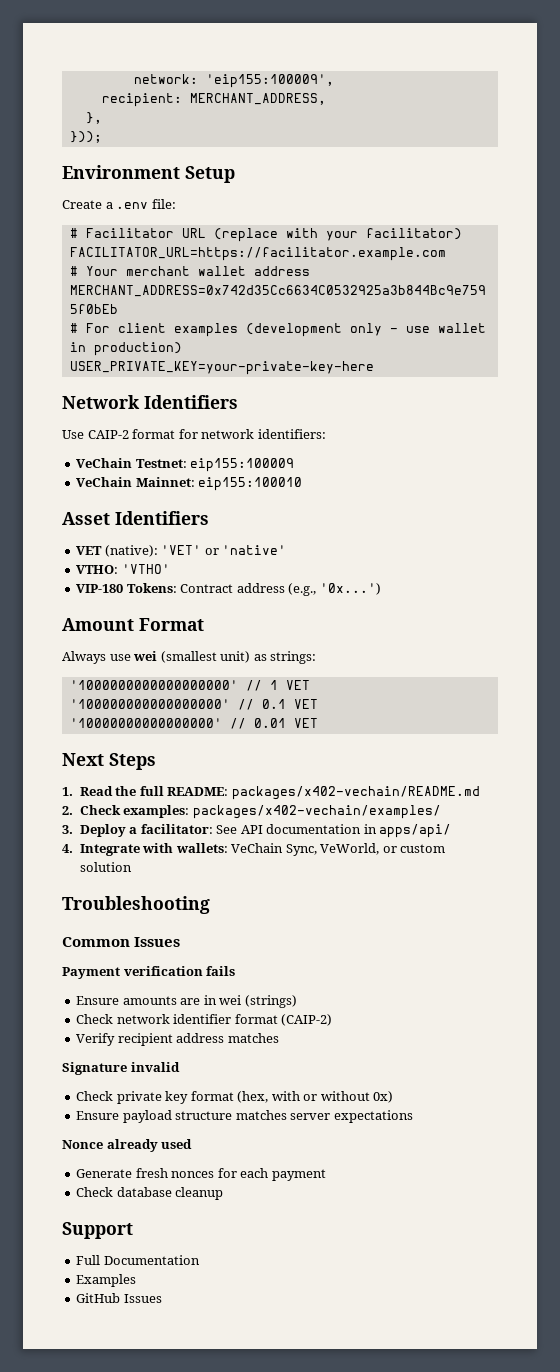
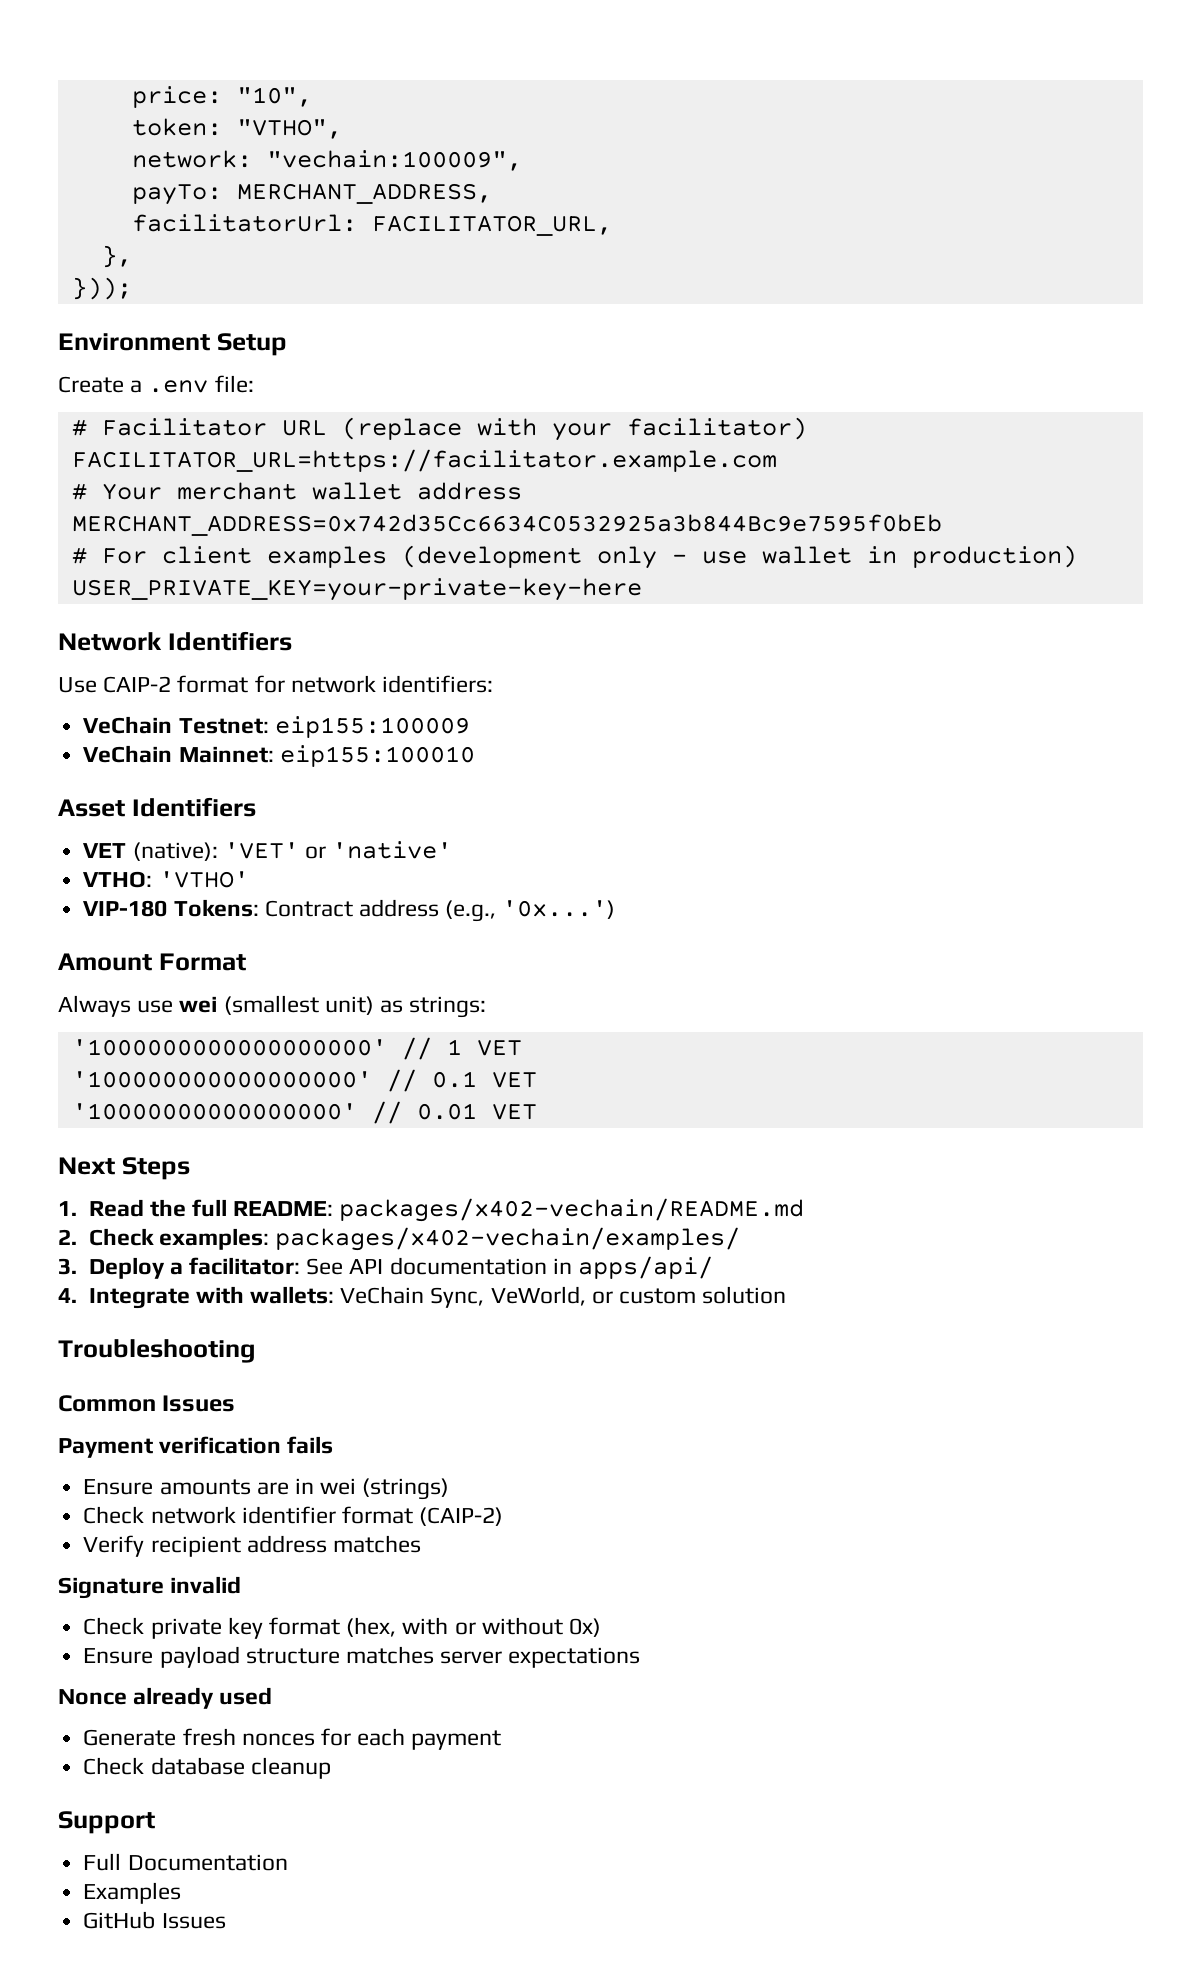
[133,74,334,88] [101,93,182,107] network: 'eip155:100009', // recipient: -> [131,86,312,108] [131,118,342,139] [131,150,522,171] [131,184,222,205] price: "10", // token: "VTHO", // network: "vechain:100009", // payTo:
(326, 99) none -> [131,214,612,236] // facilitatorUrl: FACILITATOR_URL,

